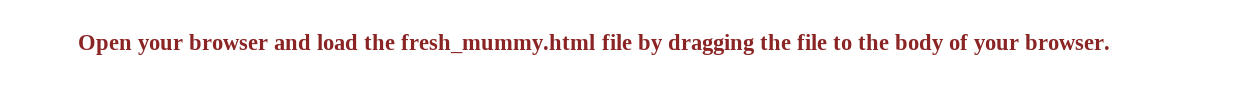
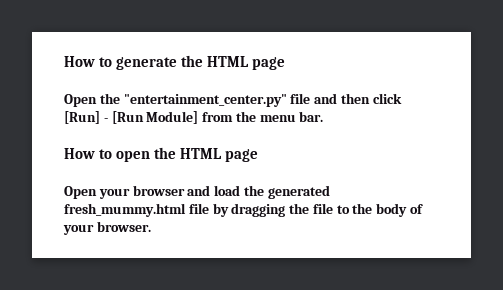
(78, 45) none -> [64,55,286,70] [64,93,402,107] [64,111,324,124] [64,147,259,162] How to generate the HTML page // Open the "entertainment_center.py" file and then click [Run] - [Run Module] from the menu bar. // How to open the HTML page //
(396, 42) none -> [267,185,330,199] generated

